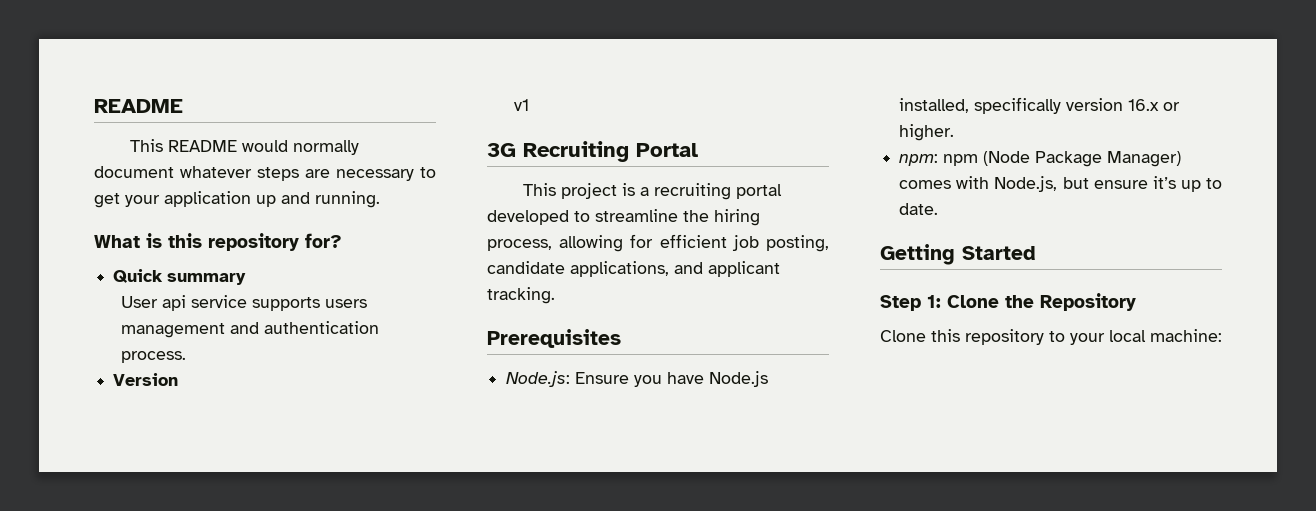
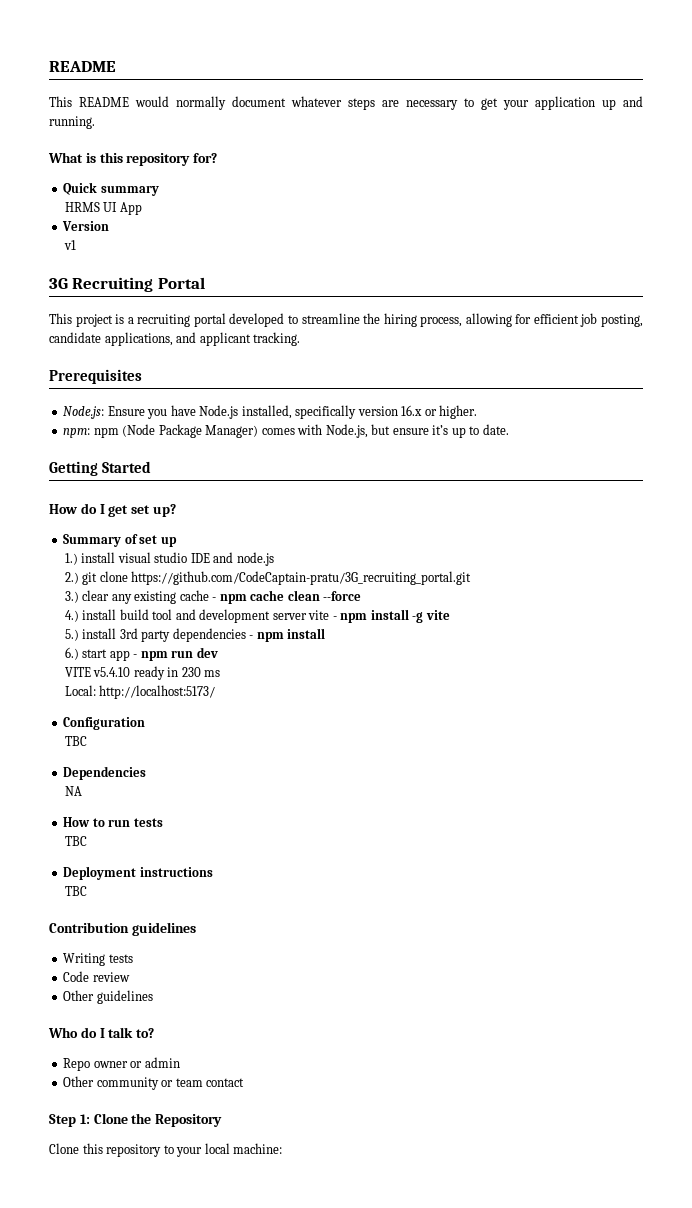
[121,295,368,311] [121,321,380,338] [121,351,187,363] User api service supports users management and authentication process. -> [64,202,142,215] HRMS UI App
(1036, 253) none -> [49,503,176,517] [63,534,177,547] [64,552,274,566] [64,571,472,585] [64,590,362,604] [64,609,450,623] [64,628,326,642] [64,647,218,661] [64,666,221,680] [64,685,216,699] [63,717,146,730] [64,736,87,746] [63,766,147,780] [64,786,82,796] [63,817,163,827] [64,836,87,846] [63,866,213,880] [64,886,87,896] [49,922,196,936] [63,953,133,966] [63,971,130,982] [63,990,153,1004] [48,1027,155,1038] [63,1057,180,1071] [63,1076,245,1090] // How do I get set up? // Summary of set up // 1.) install visual studio IDE and node.js // 2.) git clone https://github.com/CodeCaptain-pratu/3G_recruiting_portal.git // 3.) clear any existing cache - npm cache clean --force // 4.) install build tool and development server vite - npm install -g vite // 5.) install 3rd party dependencies - npm install // 6.) start app - npm run dev // VITE v5.4.10 ready in 230 ms // Local: http://localhost:5173/ // Configuration // TBC // Dependencies // NA // How to run tests // TBC // Deployment instructions // TBC // Contribution guidelines // Writing tests // Code review // Other guidelines // Who do I talk to? // Repo owner or admin // Other community or team contact

